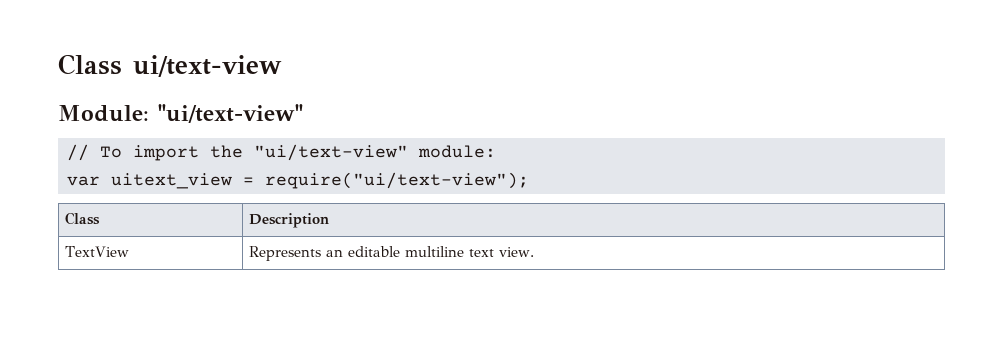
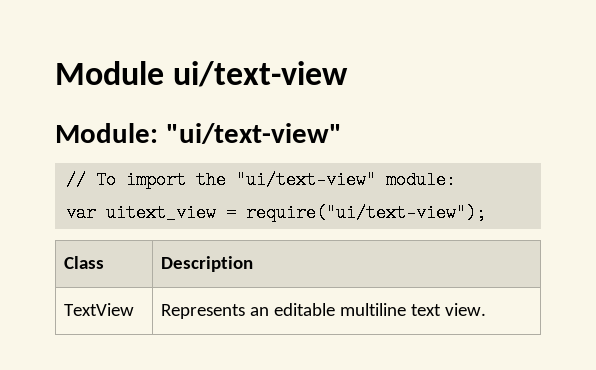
[58,54,122,75] Class -> [55,61,164,85] Module

